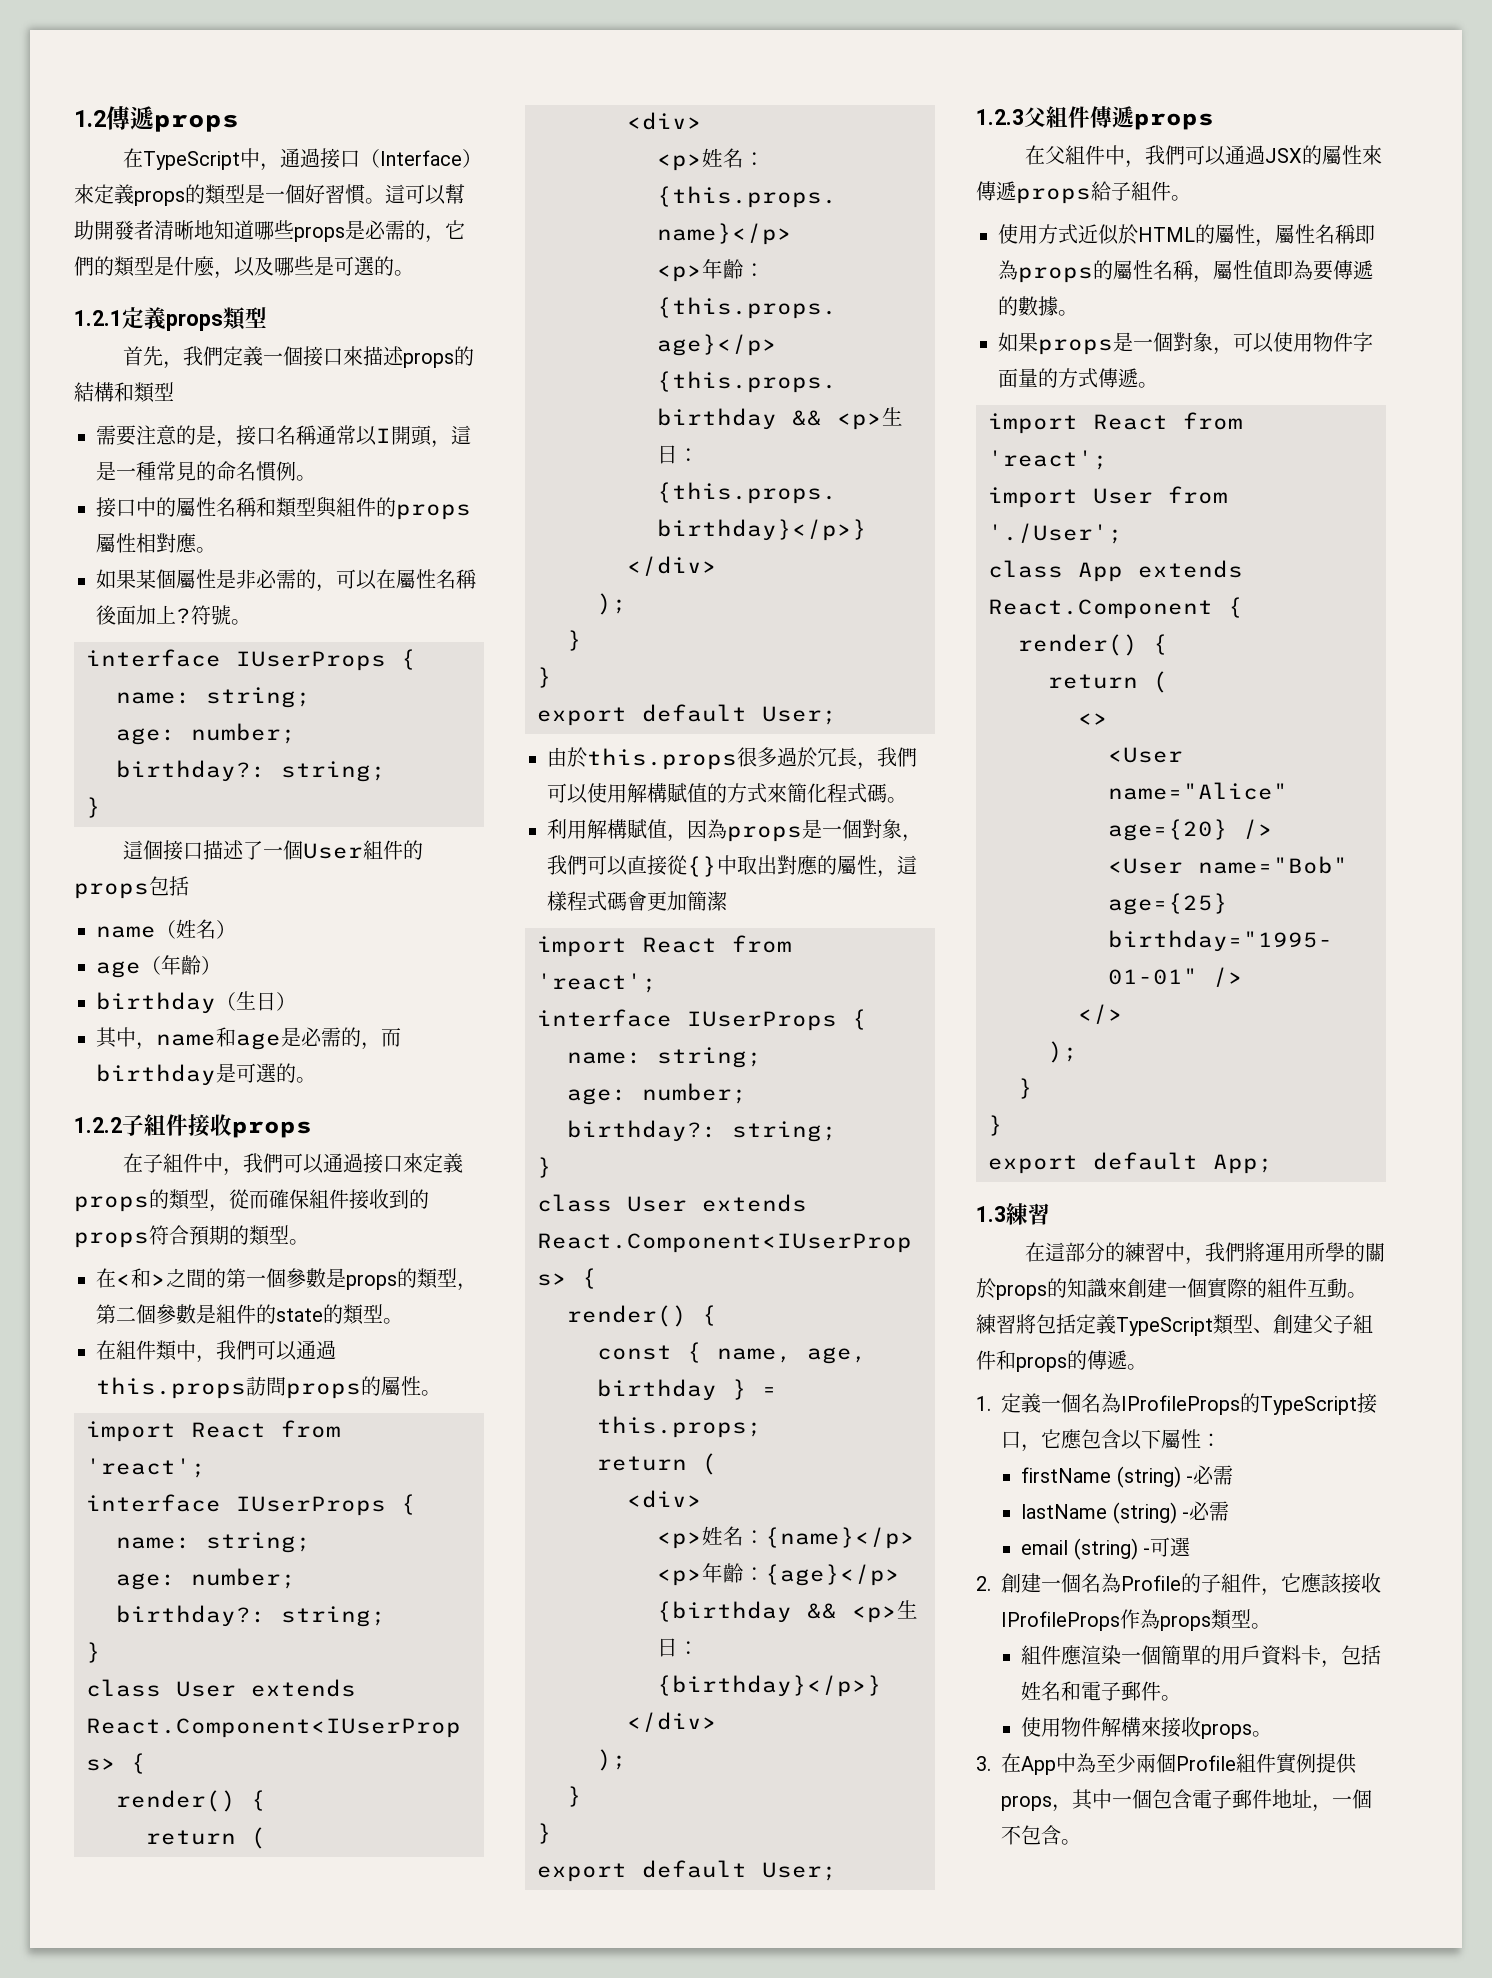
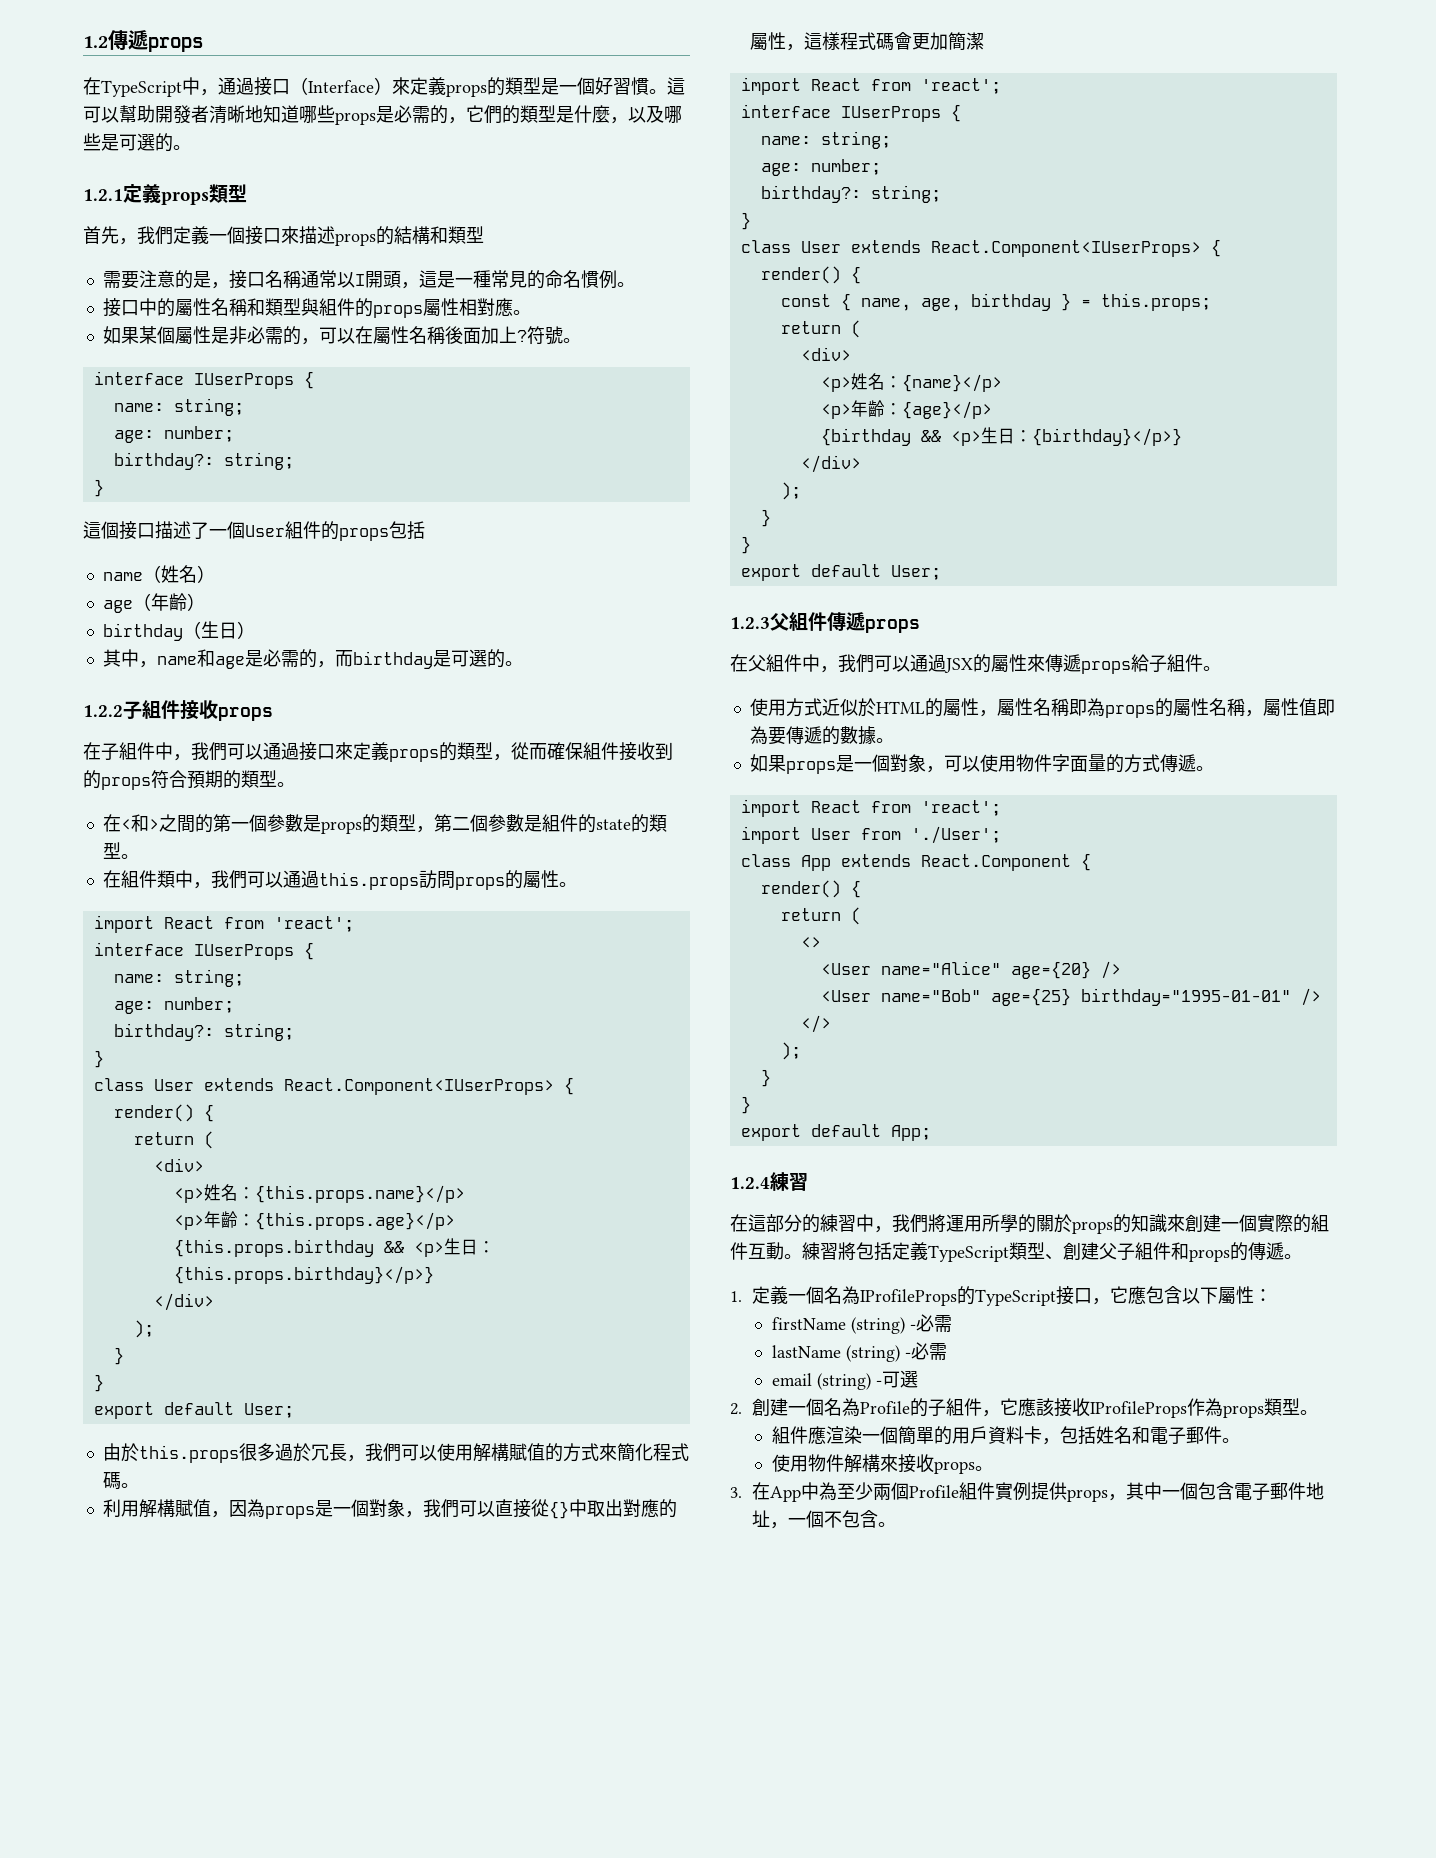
[976,1206,1006,1222] 1.3 -> [730,1177,770,1189] 1.2.4

